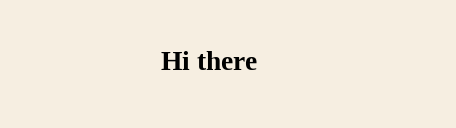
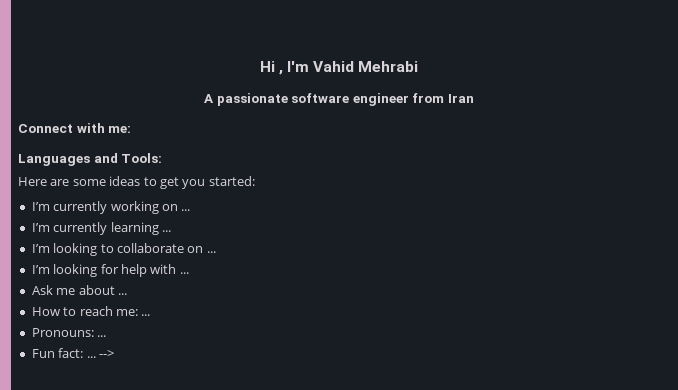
[197,51,258,70] there -> [278,61,419,75] [203,93,475,106] [18,123,132,133] [18,153,163,166] [18,176,255,189] [31,201,191,214] [31,222,171,235] [31,243,216,256] [31,264,189,277] [31,285,127,295] [31,306,151,316] [31,328,107,337] [31,348,114,358] , I'm Vahid Mehrabi // A passionate software engineer from Iran // Connect with me: // Languages and Tools: // Here are some ideas to get you started: // I’m currently working on ... // I’m currently learning ... // I’m looking to collaborate on ... // I’m looking for help with ... // Ask me about ... // How to reach me: ... // Pronouns: ... // Fun fact: ... -->

